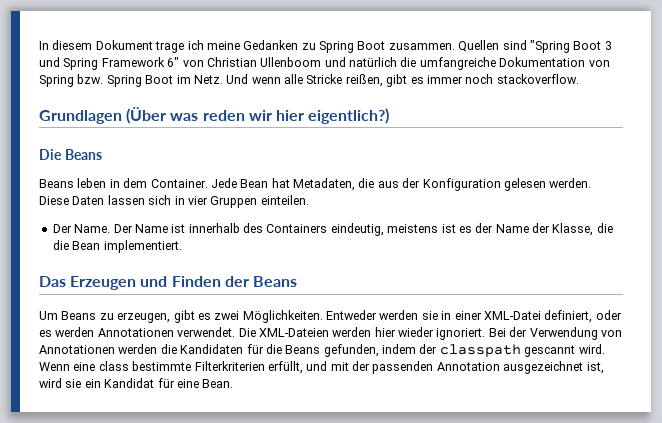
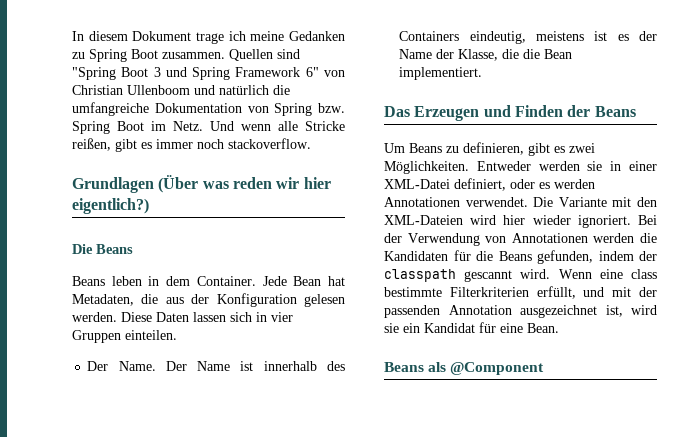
[117,312,171,323] erzeugen, -> [463,142,524,155] definieren,
[258,327,372,337] XML-Dateien werden -> [558,197,657,207] [384,215,497,225] Variante mit den XML-Dateien wird
(234, 383) none -> [384,362,545,375] // Beans als @Component

